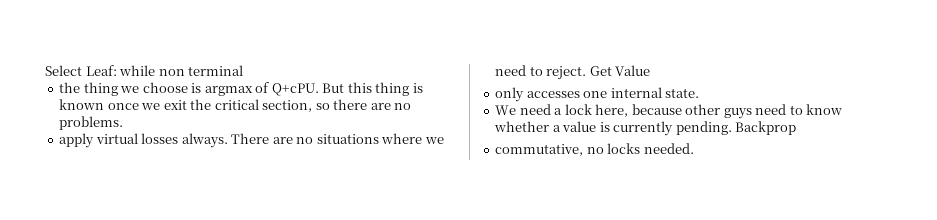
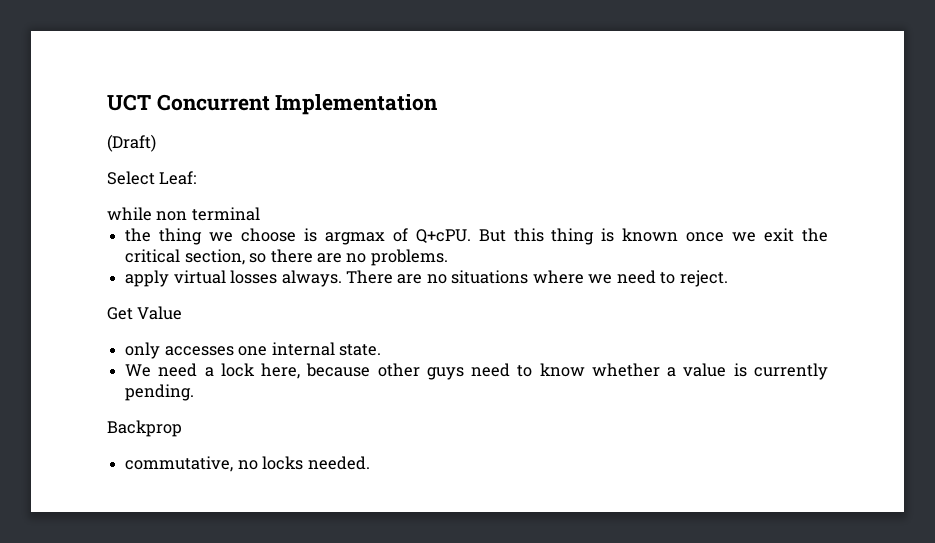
(45, 70) none -> [107,94,439,115] [107,134,156,152] UCT Concurrent Implementation // (Draft) //
(117, 70) none -> (197, 178) //
(587, 73) none -> (728, 278) //
(732, 128) none -> (195, 392) //

